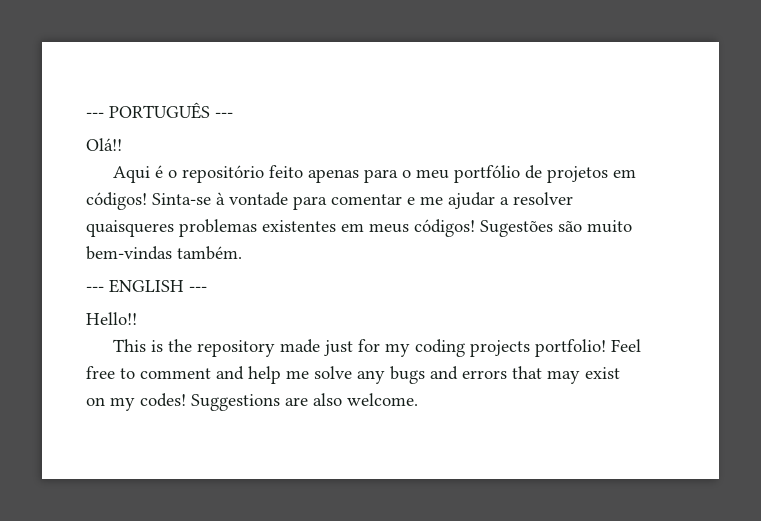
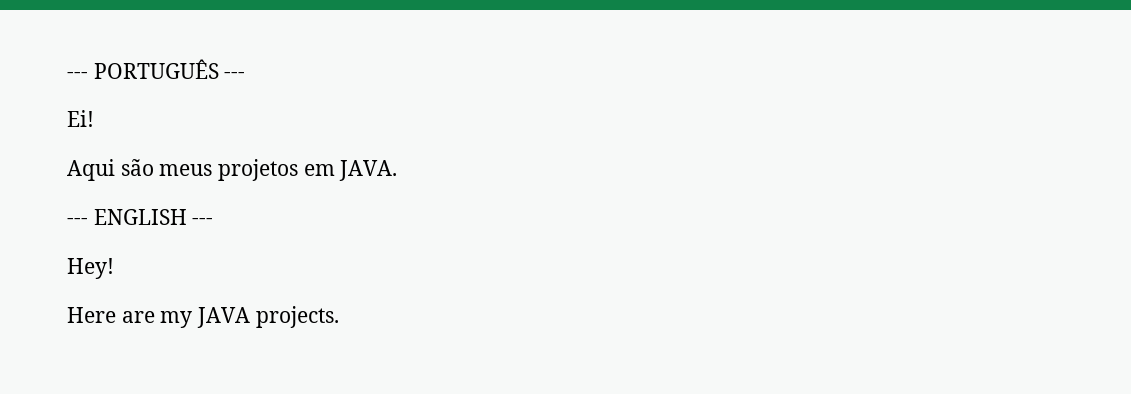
[86,138,122,151] Olá!! -> [67,110,94,127] Ei!
[154,165,636,183] [86,192,573,210] [86,219,632,237] [86,246,242,260] [86,279,207,293] [86,312,137,325] [112,339,641,357] [86,366,620,384] [86,393,418,411] é o repositório feito apenas para o meu portfólio de projetos em códigos! Sinta-se à vontade para comentar e me ajudar a resolver quaisqueres problemas existentes em meus códigos! Sugestões são muito bem-vindas também. // --- ENGLISH --- // Hello!! // This is the repository made just for my coding projects portfolio! Feel free to comment and help me solve any bugs and errors that may exist on my codes! Suggestions are also welcome. -> [120,159,398,181] [67,209,214,225] [67,258,114,279] [67,306,339,328] são meus projetos em JAVA. // --- ENGLISH --- // Hey! // Here are my JAVA projects.

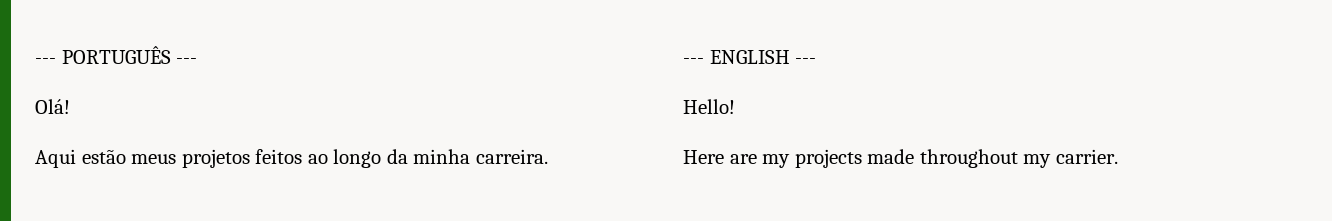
[67,110,94,127] Ei! -> [35,99,70,114] Olá!
[120,159,154,176] são -> [81,149,126,164] estão
[303,160,398,181] em JAVA. -> [255,149,548,168] feitos ao longo da minha carreira.
[67,258,114,279] Hey! -> [683,99,735,114] Hello!
[197,306,339,328] JAVA projects. -> [794,149,1118,168] projects made throughout my carrier.

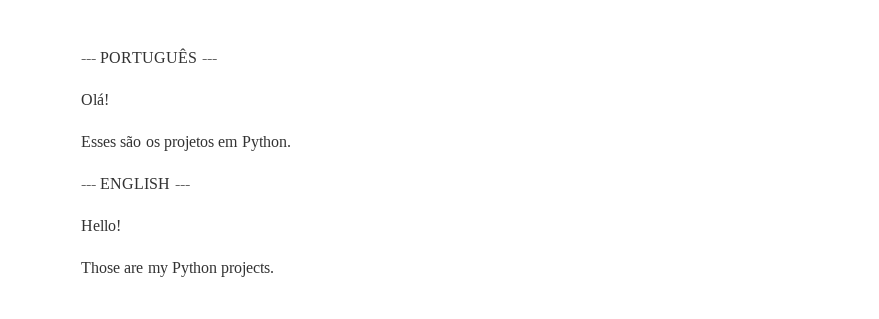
[35,149,548,168] Aqui estão meus projetos feitos ao longo da minha carreira. -> [81,136,291,151] Esses são os projetos em Python.
[683,150,724,164] Here -> [81,262,120,273] Those
[794,149,1118,168] projects made throughout my carrier. -> [171,262,275,277] Python projects.

